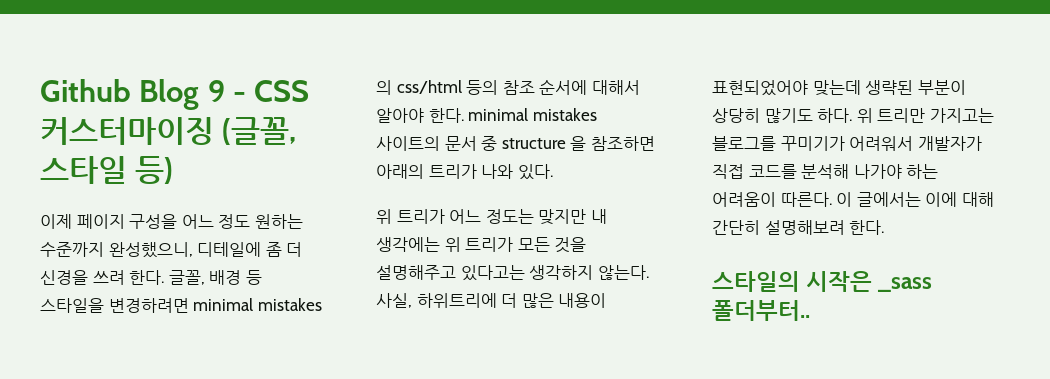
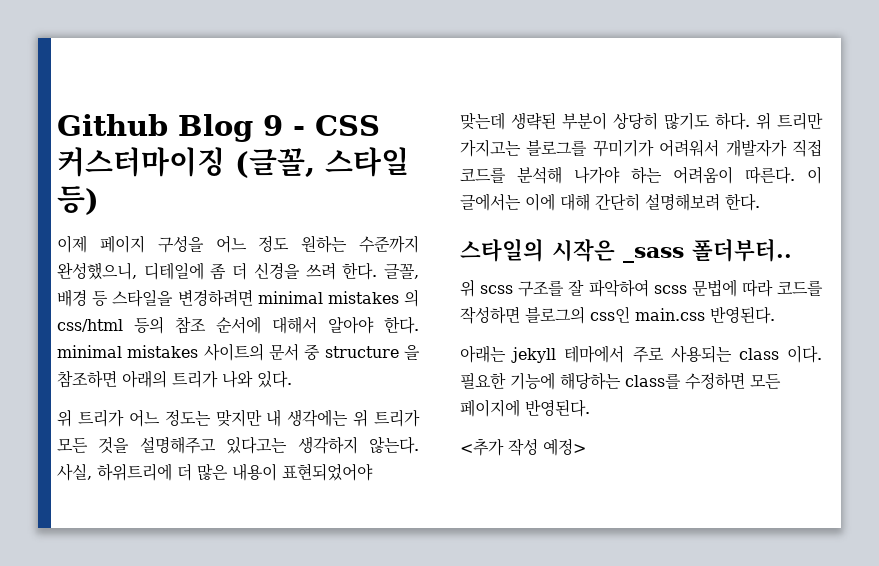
(810, 310) none -> [460,279,823,297] [460,306,775,324] [460,345,822,363] [460,372,781,390] [460,399,590,417] [460,438,586,456] // 위 scss 구조를 잘 파악하여 scss 문법에 따라 코드를 작성하면 블로그의 css인 main.css 반영된다. // 아래는 jekyll 테마에서 주로 사용되는 class 이다. 필요한 기능에 해당하는 class를 수정하면 모든 페이지에 반영된다. // <추가 작성 예정>

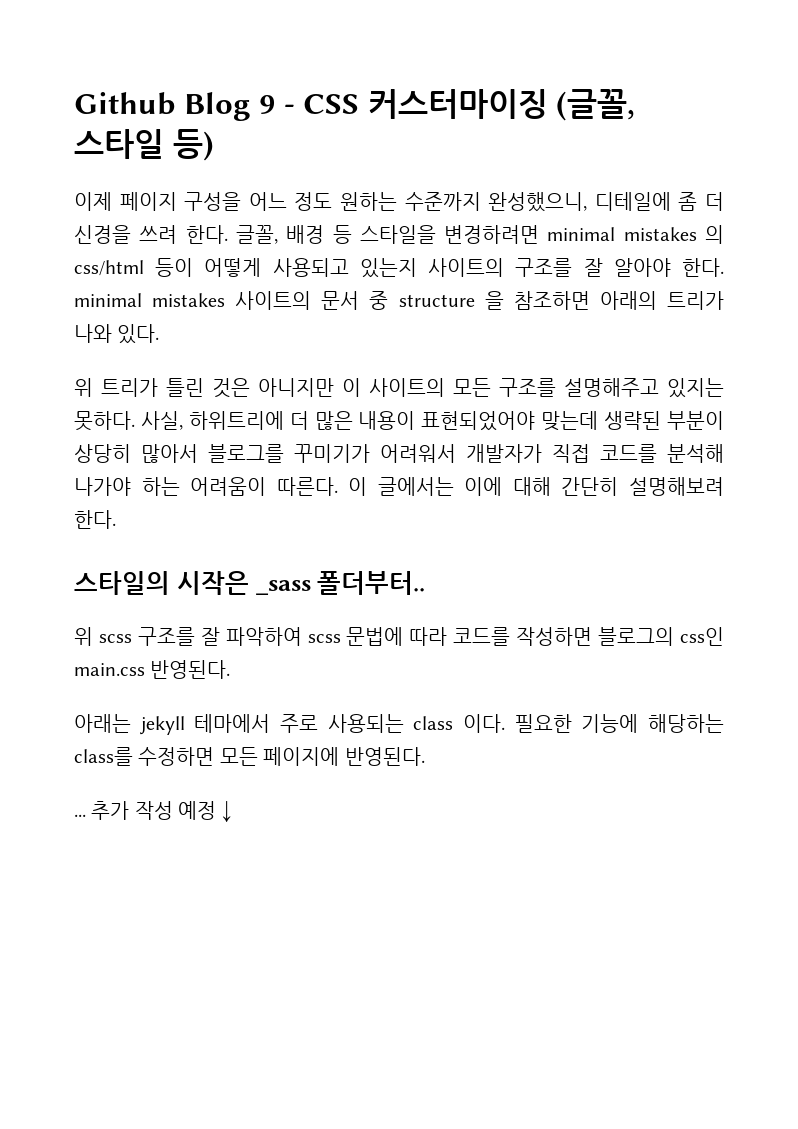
[134,316,317,334] 등의 참조 순서에 대해서 -> [155,258,603,278] 등이 어떻게 사용되고 있는지 사이트의 구조를 잘
[128,409,420,427] [57,436,419,454] 어느 정도는 맞지만 내 생각에는 위 트리가 모든 것을 설명해주고 있다고는 생각하지 않는다. -> [166,378,724,398] [74,411,135,431] 틀린 것은 아니지만 이 사이트의 모든 구조를 설명해주고 있지는 못하다.
[664,112,823,130] [460,139,521,157] 많기도 하다. 위 트리만 가지고는 -> [141,444,198,463] 많아서
[460,438,586,456] <추가 작성 예정> -> [74,801,231,822] ... 추가 작성 예정 ↓

